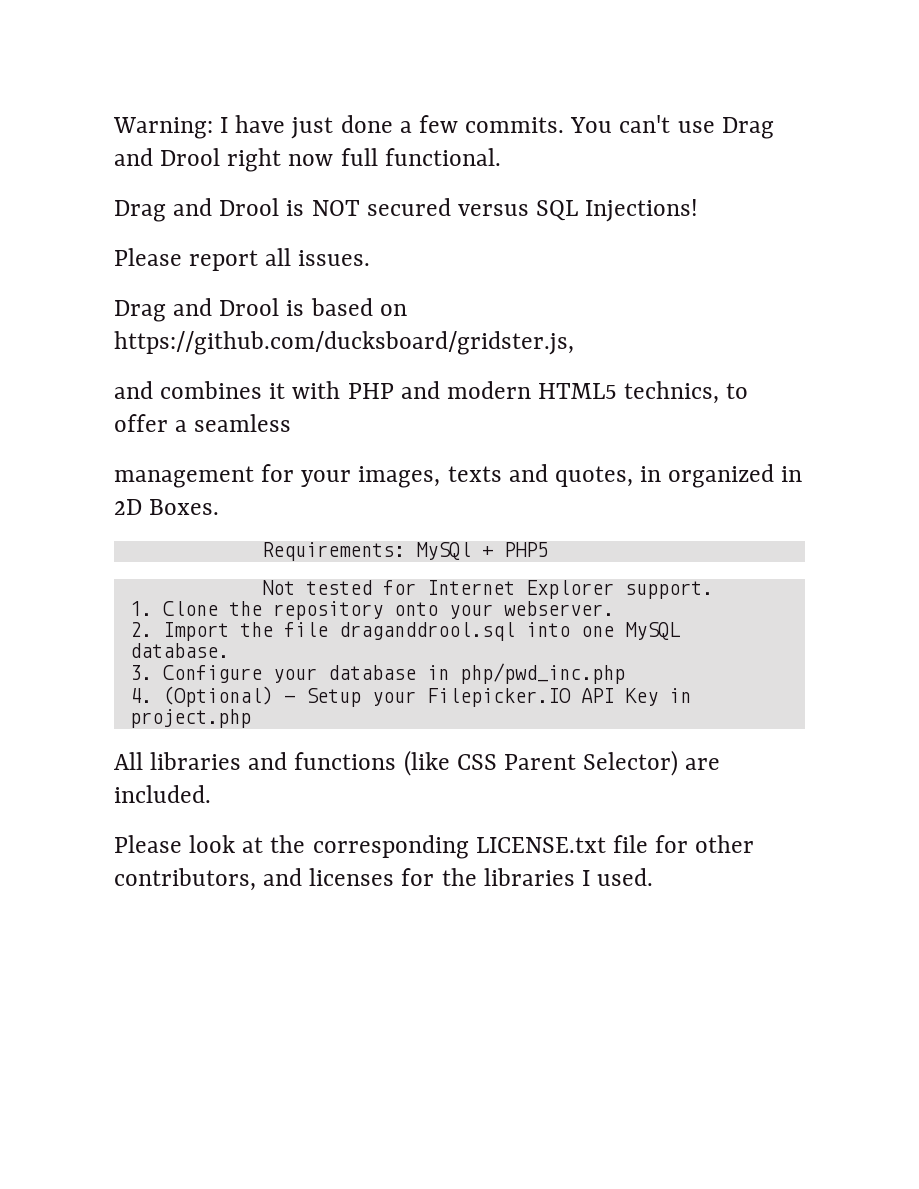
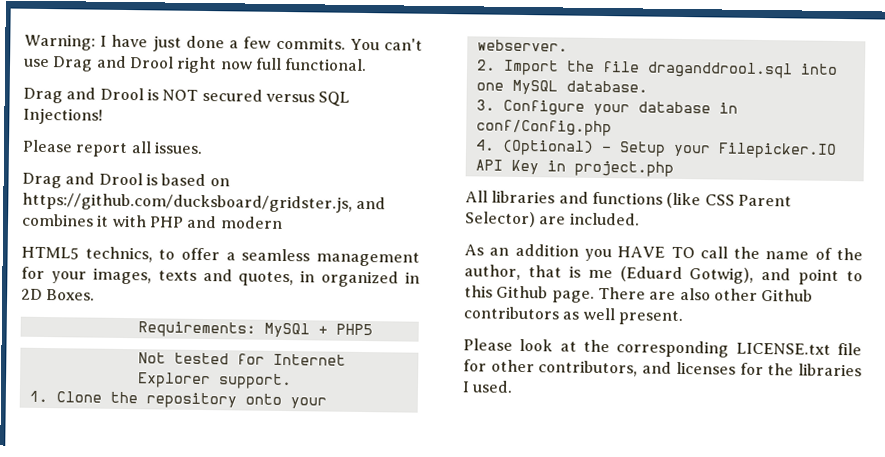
(574, 343) // -> (353, 202) none
(531, 390) none -> (283, 222) //
(292, 423) // -> (311, 255) none
[459,663,625,684] php/pwd_inc.php -> [475,119,612,137] conf/Config.php
(211, 794) none -> [464,243,863,262] [464,264,863,285] [464,285,814,303] [463,306,683,326] // As an addition you HAVE TO call the name of the author, that is me (Eduard Gotwig), and point to this Github page. There are also other Github contributors as well present.

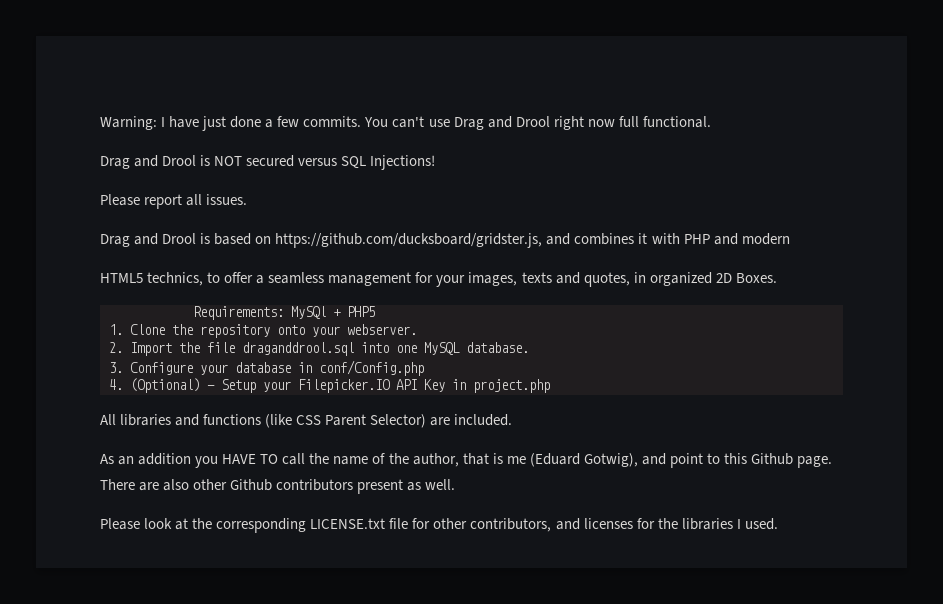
[405,271,420,284] in -> (712, 279) none
[137,352,346,366] [136,372,292,390] // Not tested for Internet Explorer support. -> (375, 311) none
[562,307,683,326] as well present. -> [357,479,456,494] present as well.

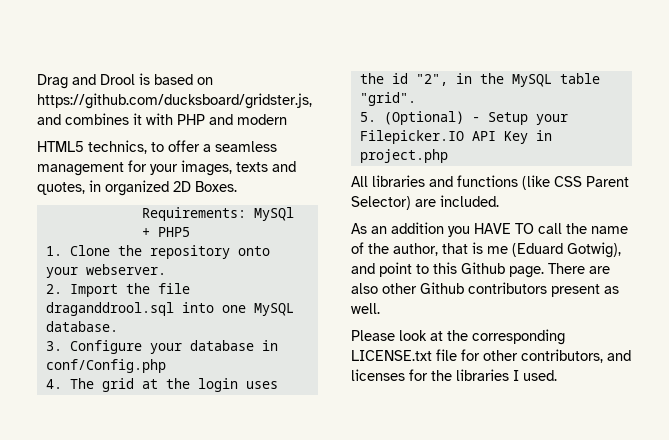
[100,116,711,131] [100,155,436,170] [100,194,248,209] Warning: I have just done a few commits. You can't use Drag and Drool right now full functional. // Drag and Drool is NOT secured versus SQL Injections! // Please report all issues. // -> (37, 81) none
(123, 384) none -> [69,378,278,392] [359,73,600,87] [359,92,416,106] [359,112,376,122] The grid at the login uses the id "2", in the MySQL table "grid". // 5.

